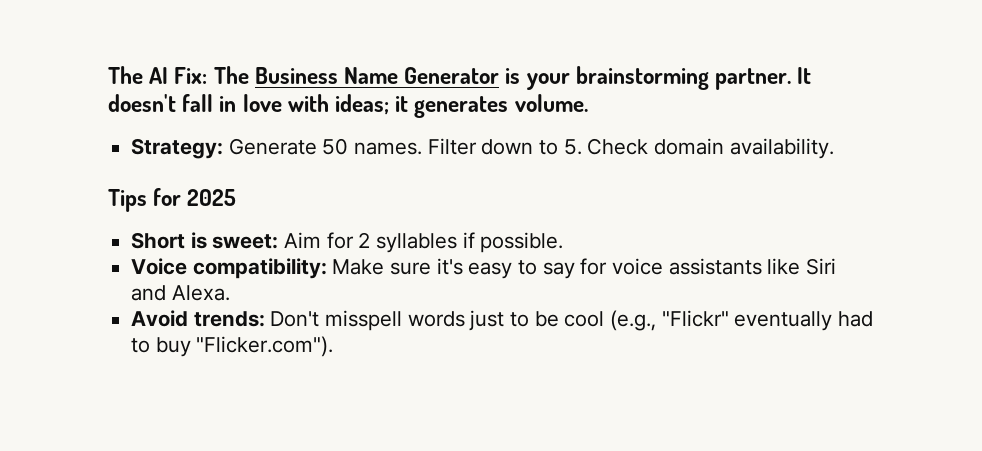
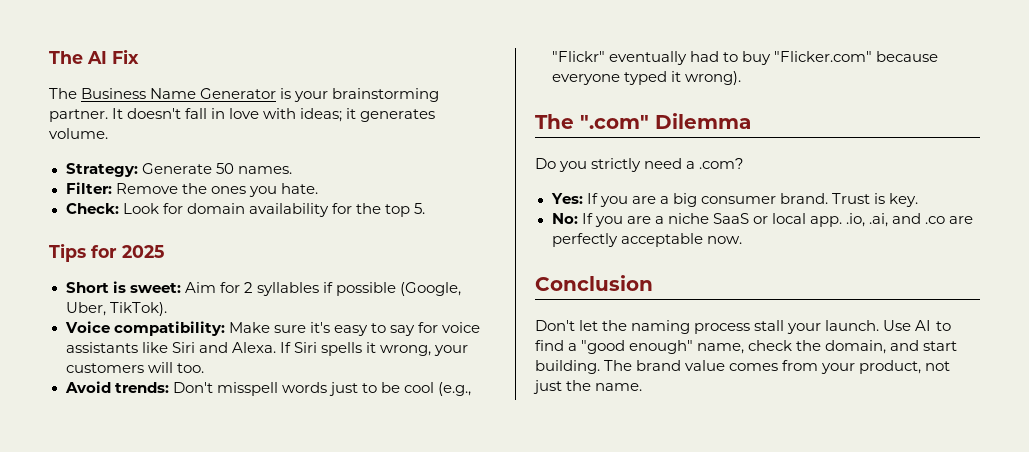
[174,67,208,84] Fix: -> [112,49,139,64] Fix //
[427,138,834,159] Filter down to 5. Check domain availability. -> [65,182,318,197] [65,203,425,217] // Filter: Remove the ones you hate. // Check: Look for domain availability for the top 5.
[480,232,564,253] possible. -> [335,282,461,296] [65,302,167,316] possible (Google, Uber, TikTok).
(230, 293) none -> [279,342,469,356] [65,362,204,373] If Siri spells it wrong, your customers will too.
[196,336,334,357] "Flicker.com"). -> [773,51,938,62] [551,71,741,85] [535,113,751,129] [535,158,745,172] [550,193,918,207] [551,213,974,227] [551,233,742,247] [535,275,653,291] [535,320,951,334] [535,340,958,354] [535,360,951,374] [533,380,643,394] "Flicker.com" because everyone typed it wrong). // The ".com" Dilemma // Do you strictly need a .com? // Yes: If you are a big consumer brand. Trust is key. // No: If you are a niche SaaS or local app. .io, .ai, and .co are perfectly acceptable now. // Conclusion // Don't let the naming process stall your launch. Use AI to find a "good enough" name, check the domain, and start building. The brand value comes from your product, not just the name.

